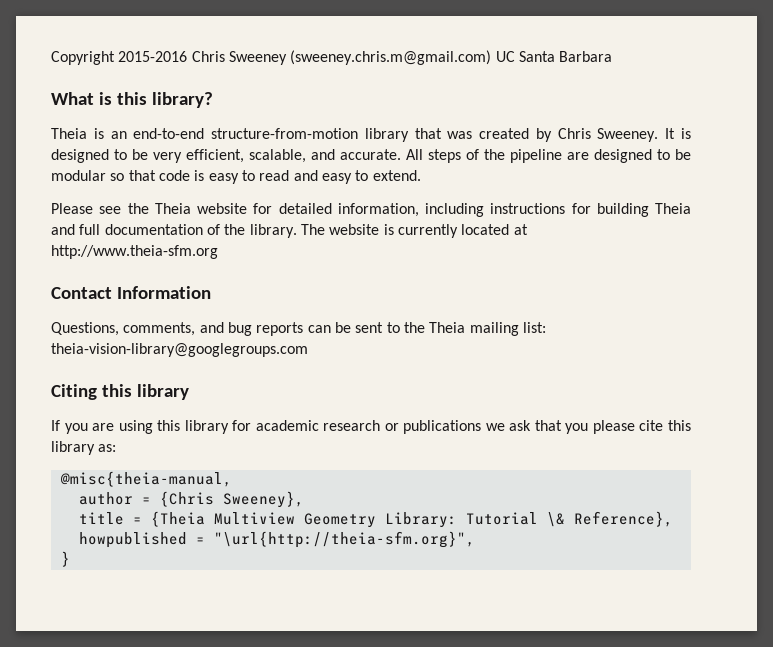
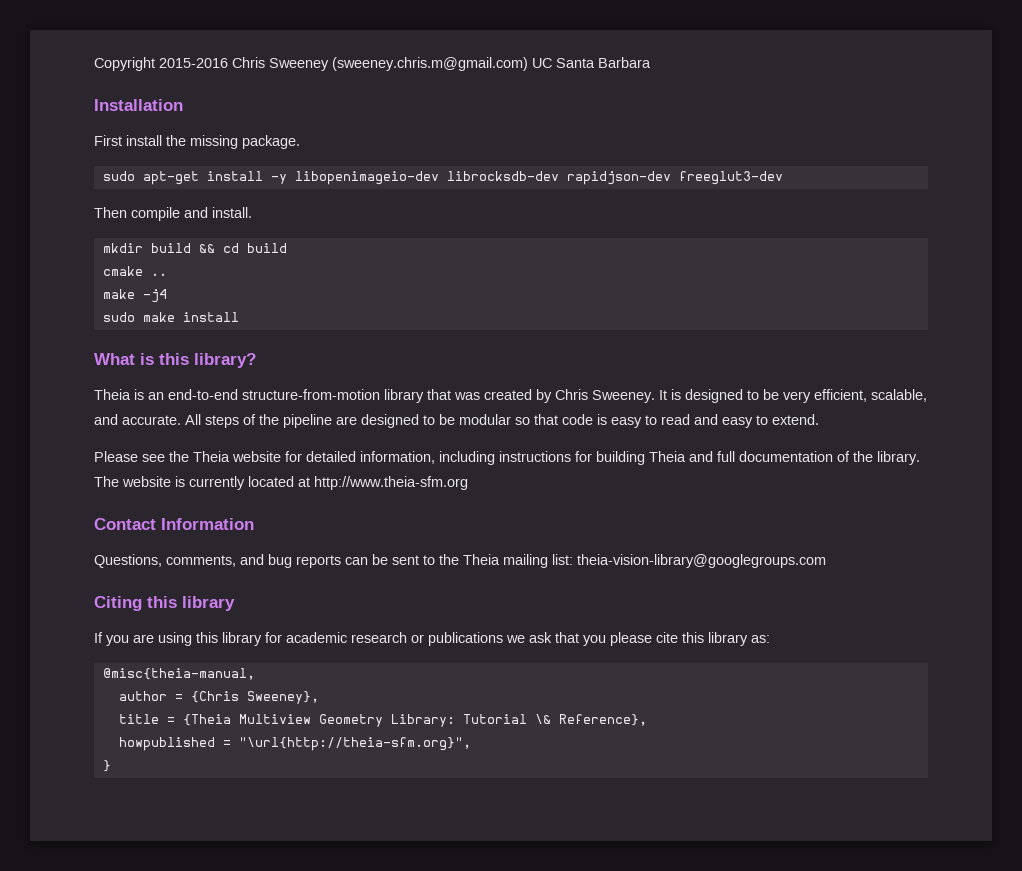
(613, 56) none -> [94,99,183,111] [94,135,300,149] [102,171,783,185] [94,207,252,221] [102,243,287,253] [102,266,167,276] [102,289,167,303] [102,312,239,322] // Installation // First install the missing package. // sudo apt-get install -y libopenimageio-dev librocksdb-dev rapidjson-dev freeglut3-dev // Then compile and install. // mkdir build && cd build // cmake .. // make -j4 // sudo make install

